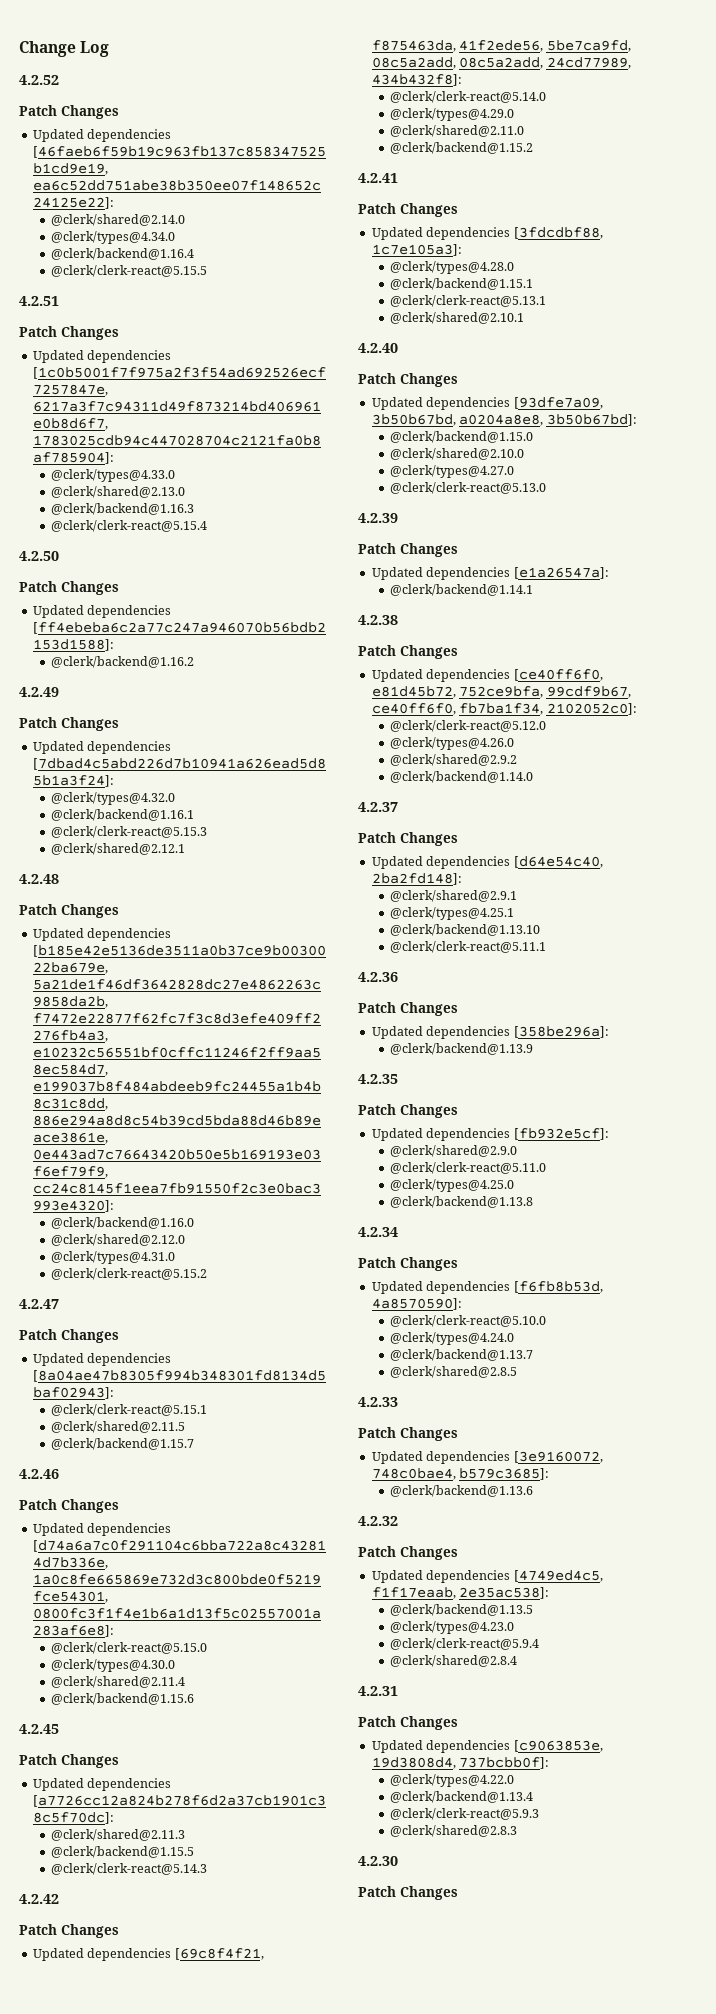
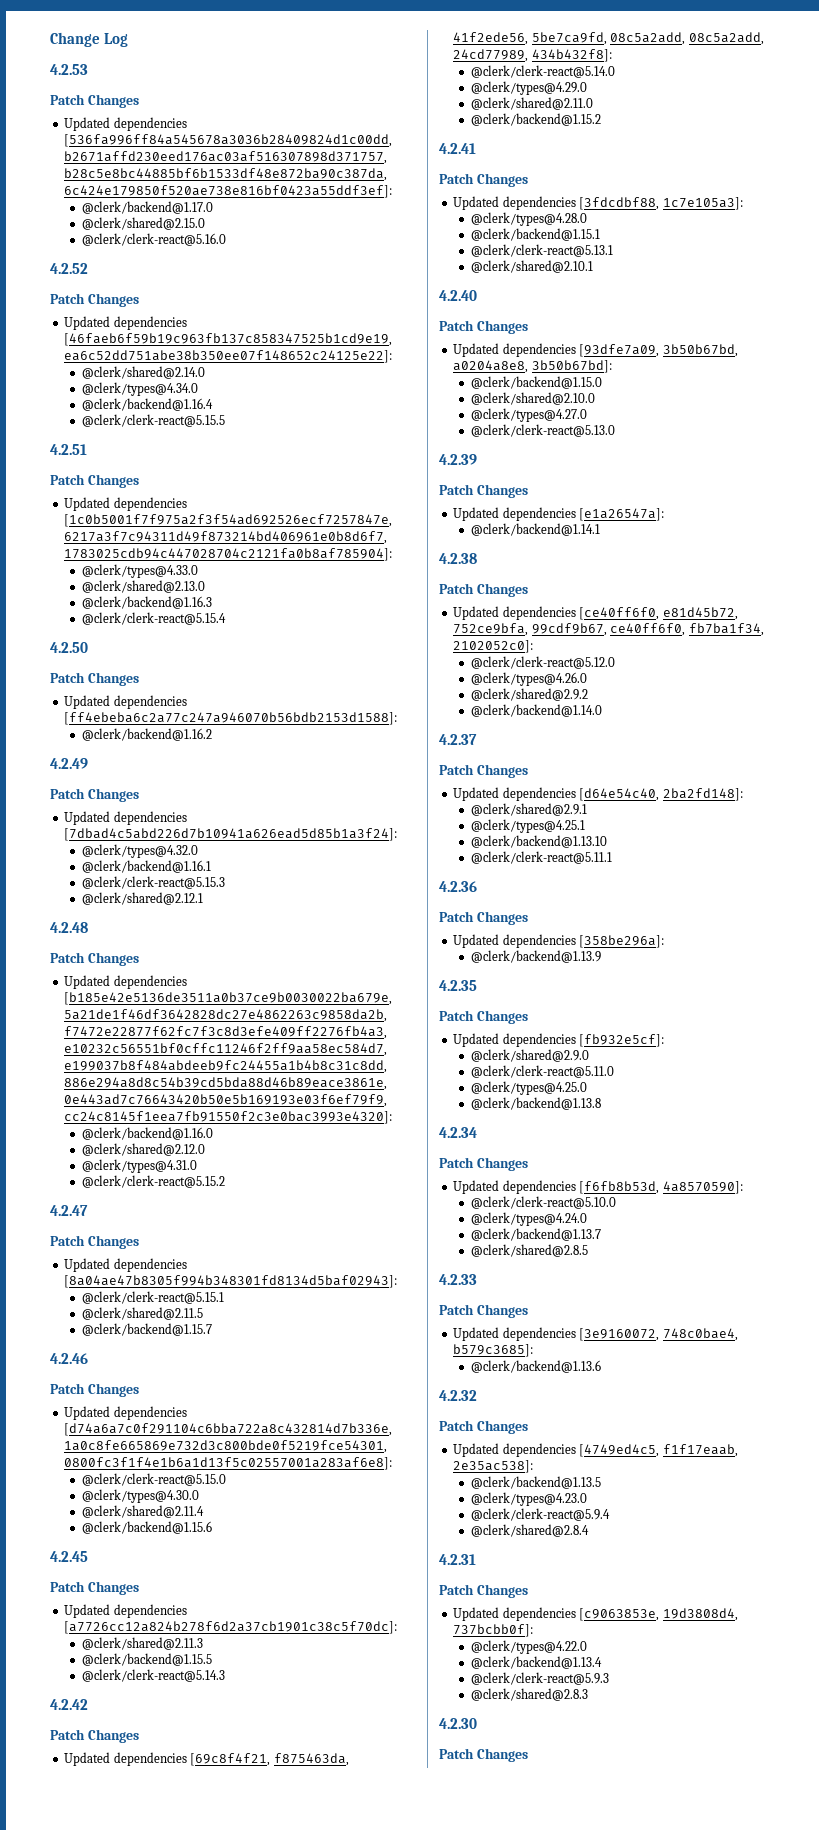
(110, 49) none -> [50,64,88,75] [50,94,139,108] [64,117,187,131] [64,134,393,147] [64,151,388,164] [64,168,388,181] [64,185,393,198] [81,201,213,214] [81,217,205,230] [81,233,226,246] // 4.2.53 // Patch Changes // Updated dependencies [536fa996ff84a545678a3036b28409824d1c00dd, b2671affd230eed176ac03af516307898d371757, b28c5e8bc44885bf6b1533df48e872ba90c387da, 6c424e179850f520ae738e816bf0423a55ddf3ef]: // @clerk/backend@1.17.0 // @clerk/shared@2.15.0 // @clerk/clerk-react@5.16.0

